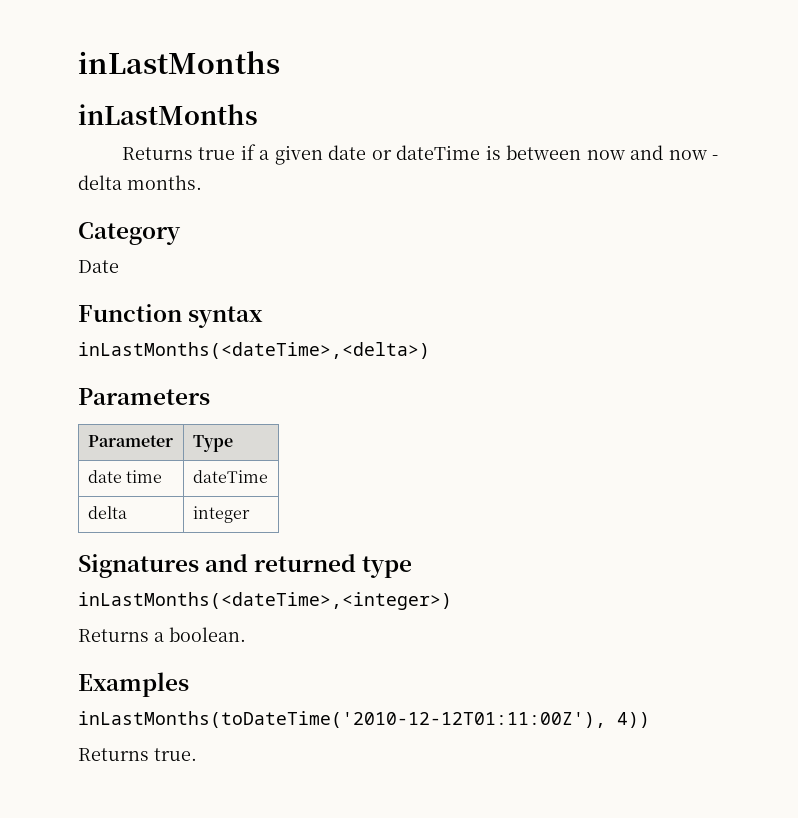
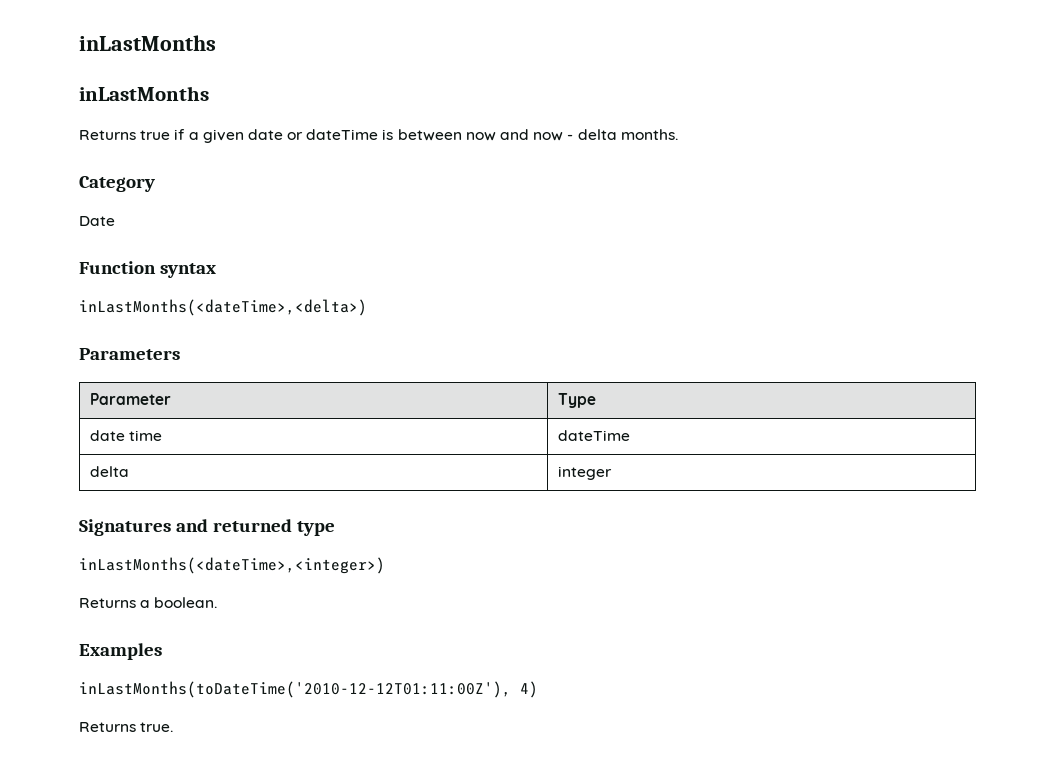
[617,712,650,728] 4)) -> [520,681,538,698] 4)

